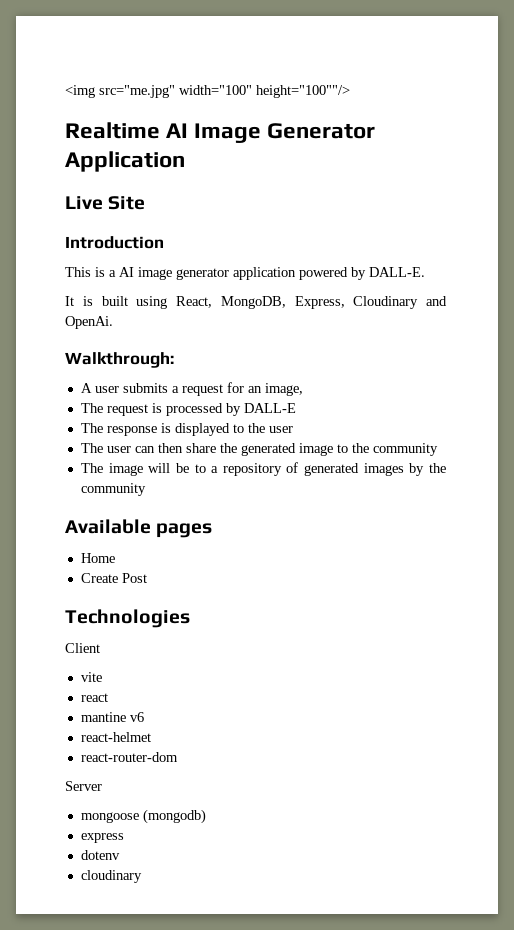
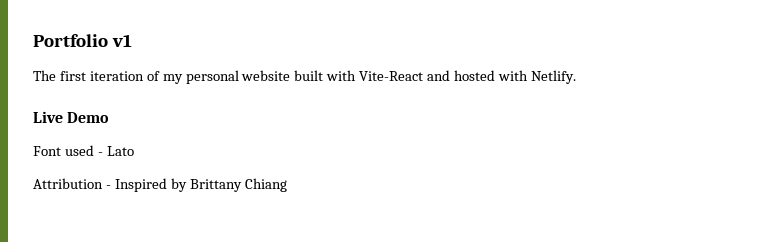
[65,85,350,98] [65,122,376,143] [65,151,185,172] [65,196,146,210] [65,236,164,249] [65,267,425,280] [65,296,447,309] [65,316,113,329] [65,352,174,368] [80,382,303,396] [80,403,296,416] [80,423,293,436] [80,443,438,456] [80,462,446,476] [80,483,146,496] [65,519,213,538] [80,553,115,563] [80,573,147,583] [65,609,190,628] [65,643,100,653] [80,672,102,682] [80,693,108,702] [80,712,144,722] [80,732,151,742] [80,752,178,762] [65,781,102,791] [80,809,206,824] [80,833,124,843] [80,850,120,860] [80,870,142,883] <img src="me.jpg" width="100" height="100""/> // Realtime AI Image Generator Application // Live Site // Introduction // This is a AI image generator application powered by DALL-E. // It is built using React, MongoDB, Express, Cloudinary and OpenAi. // Walkthrough: // A user submits a request for an image, // The request is processed by DALL-E // The response is displayed to the user // The user can then share the generated image to the community // The image will be to a repository of generated images by the community // Available pages // Home // Create Post // Technologies // Client // vite // react // mantine v6 // react-helmet // react-router-dom // Server // mongoose (mongodb) // express // dotenv // cloudinary -> [33,34,132,47] [33,70,576,84] [33,111,110,123] [33,145,134,156] [33,178,287,192] Portfolio v1 // The first iteration of my personal website built with Vite-React and hosted with Netlify. // Live Demo // Font used - Lato // Attribution - Inspired by Brittany Chiang

